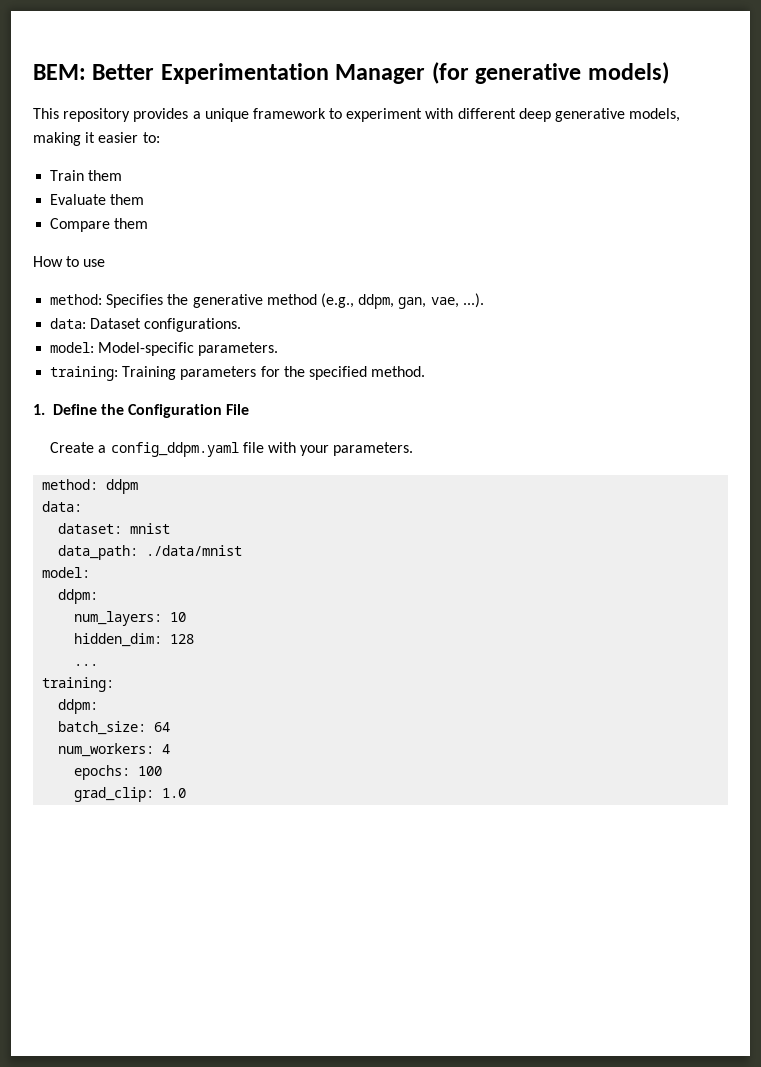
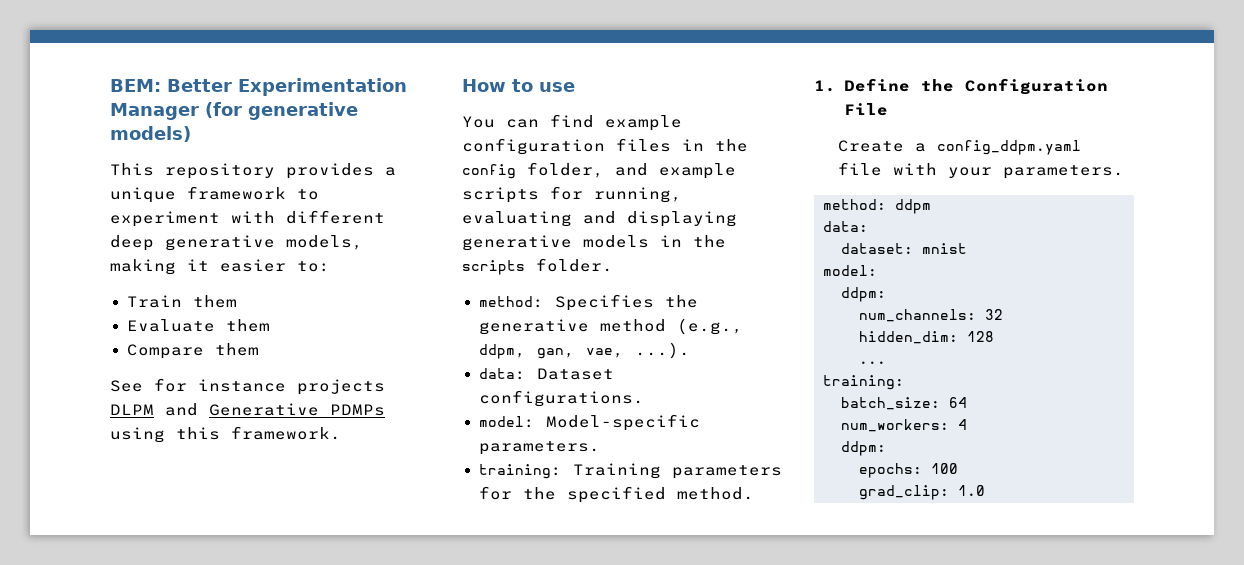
[33,256,106,267] How to use -> [110,378,385,395] [110,403,385,416] [110,426,341,443] [462,79,575,92] [462,114,682,131] [462,138,748,155] [462,162,736,179] [462,186,682,203] [462,211,737,227] [462,235,726,251] [462,258,613,275] See for instance projects DLPM and Generative PDMPs using this framework. // How to use // You can find example configuration files in the config folder, and example scripts for running, evaluating and displaying generative models in the scripts folder.
[58,545,243,560] // data_path: ./data/mnist -> (967, 248) none
[74,611,187,626] num_layers: 10 -> [859,309,1003,322] num_channels: 32
[58,699,99,714] // ddpm: -> (904, 382) none
(171, 749) none -> [841,441,886,456] // ddpm:

